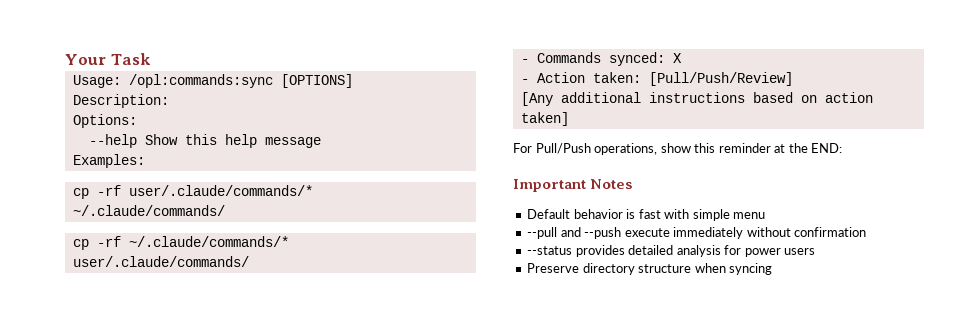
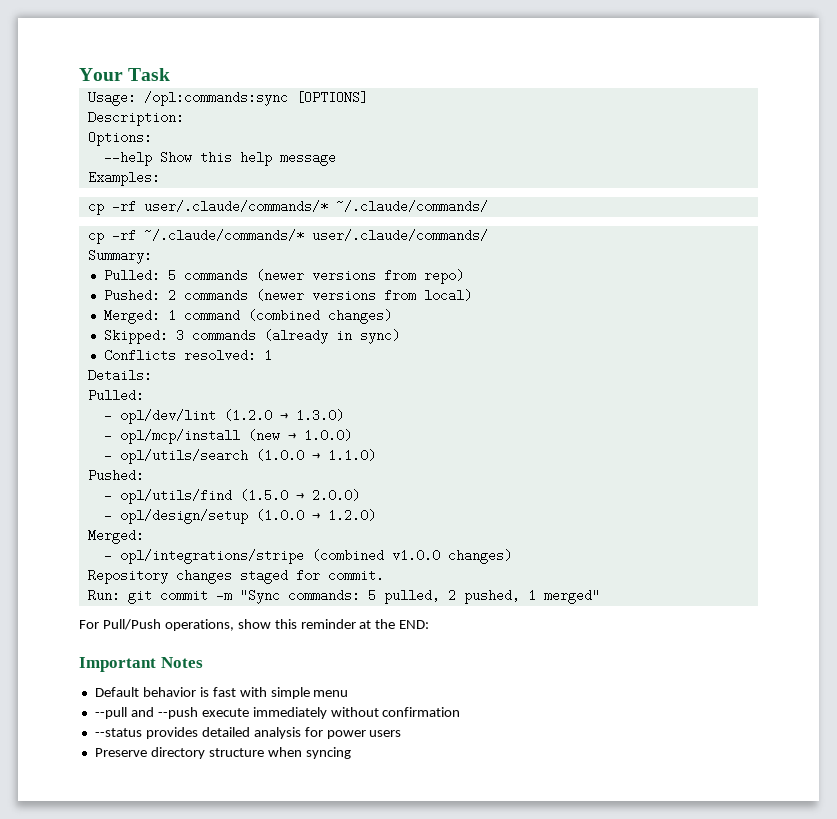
[520,52,682,66] [520,72,793,86] [520,92,873,106] [520,112,569,126] - Commands synced: X // - Action taken: [Pull/Push/Review] // [Any additional instructions based on action taken] -> [87,249,152,264] [103,269,464,284] [103,289,472,302] [103,309,392,324] [103,329,400,344] [103,349,272,362] [87,369,152,382] [87,389,144,402] [103,409,344,424] [103,429,352,444] [103,449,376,464] [87,469,144,482] [103,489,360,504] [103,509,376,524] [87,529,144,544] [103,549,512,564] [87,569,384,584] [87,589,600,604] Summary: // Pulled: 5 commands (newer versions from repo) // Pushed: 2 commands (newer versions from local) // Merged: 1 command (combined changes) // Skipped: 3 commands (already in sync) // Conflicts resolved: 1 // Details: // Pulled: // - opl/dev/lint (1.2.0 → 1.3.0) // - opl/mcp/install (new → 1.0.0) // - opl/utils/search (1.0.0 → 1.1.0) // Pushed: // - opl/utils/find (1.5.0 → 2.0.0) // - opl/design/setup (1.0.0 → 1.2.0) // Merged: // - opl/integrations/stripe (combined v1.0.0 changes) // Repository changes staged for commit. // Run: git commit -m "Sync commands: 5 pulled, 2 pushed, 1 merged"

